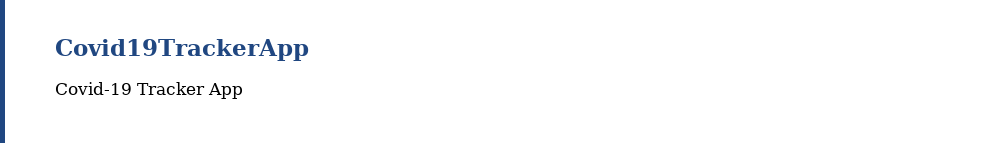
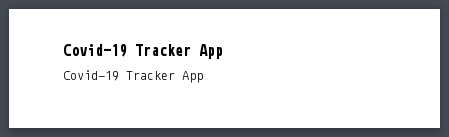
[55,39,309,61] Covid19TrackerApp -> [63,44,223,59] Covid-19 Tracker App

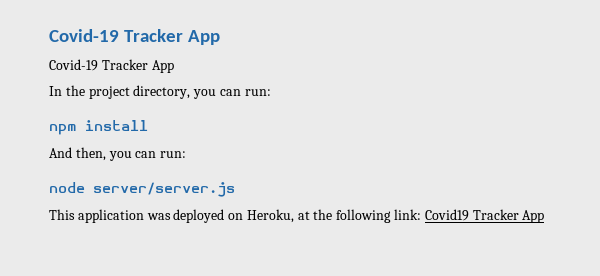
(203, 77) none -> [49,85,271,99] [49,120,148,135] [49,147,187,161] [49,182,235,197] [49,209,545,223] // In the project directory, you can run: // npm install // And then, you can run: // node server/server.js // This application was deployed on Heroku, at the following link: Covid19 Tracker App

